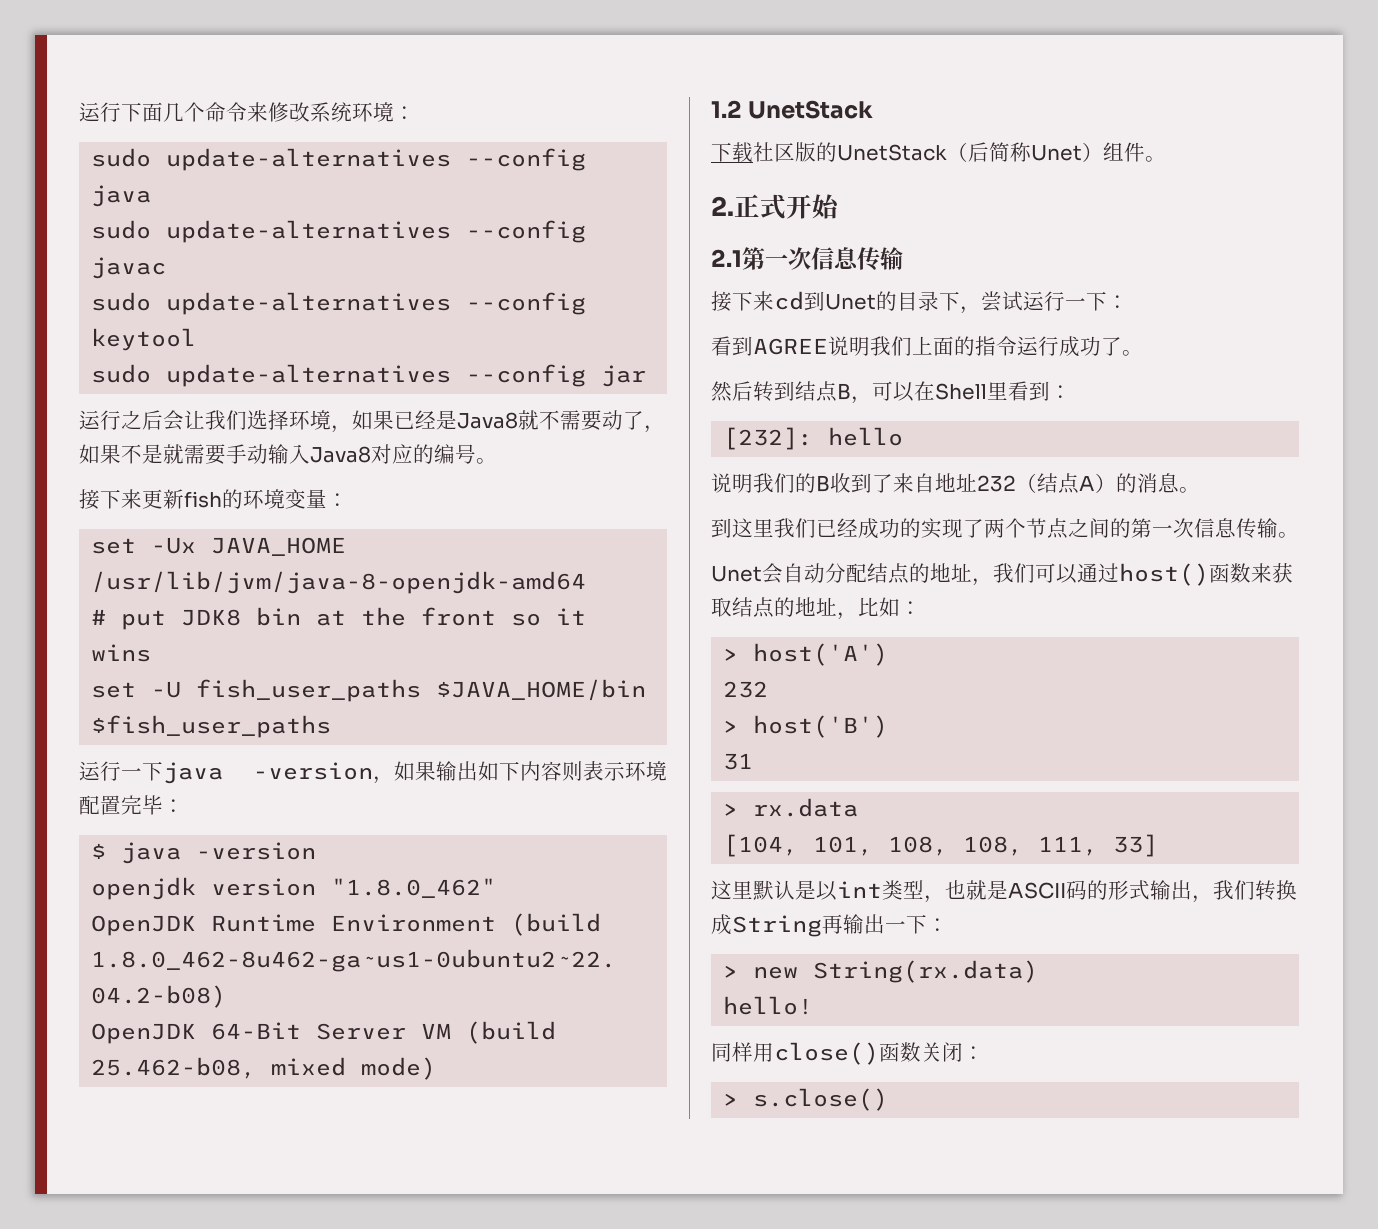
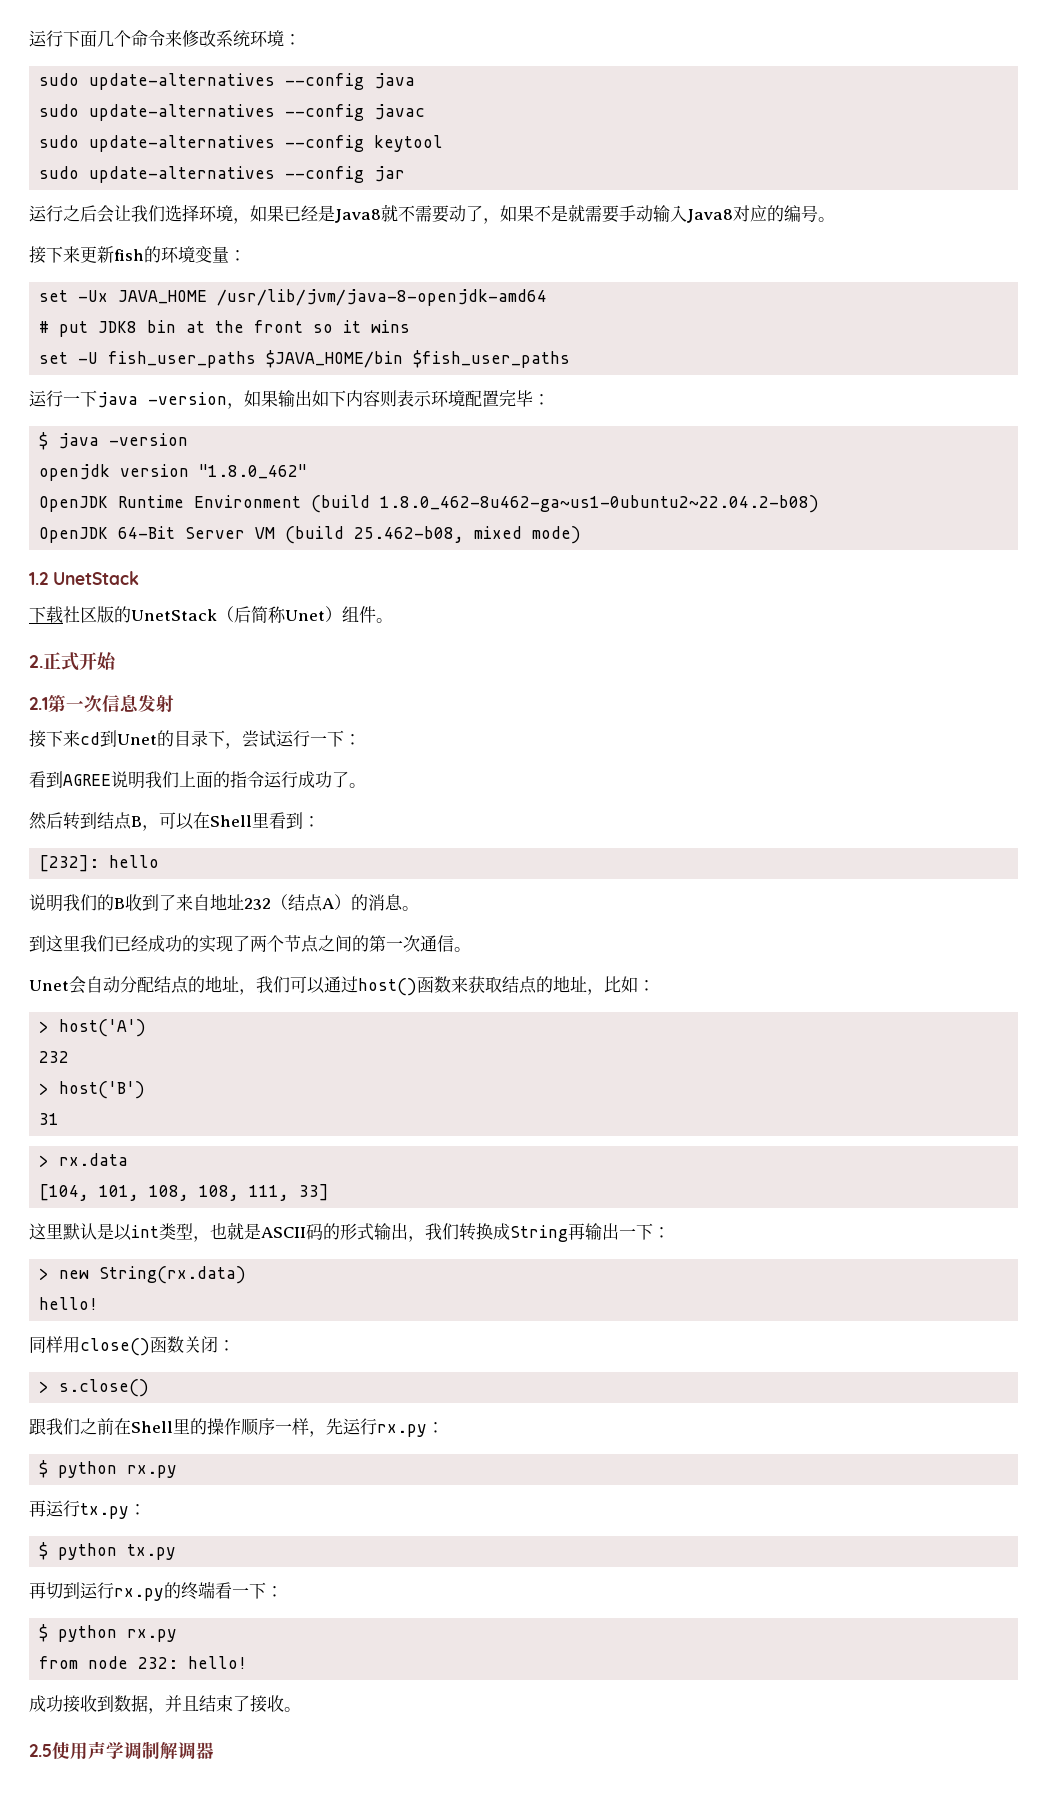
[857,247,903,271] 传输 -> [138,695,174,712] 发射
[1194,518,1278,538] 信息传输 -> [420,935,454,952] 通信
(889, 1099) none -> [29,1418,444,1437] [39,1460,178,1478] [29,1500,146,1519] [39,1542,177,1560] [29,1581,283,1601] [39,1624,178,1642] [39,1656,248,1669] [29,1695,301,1714] [29,1741,214,1760] // 跟我们之前在Shell里的操作顺序一样，先运行rx.py： // $ python rx.py // 再运行tx.py： // $ python tx.py // 再切到运行rx.py的终端看一下： // $ python rx.py // from node 232: hello! // 成功接收到数据，并且结束了接收。 // 2.5使用声学调制解调器

